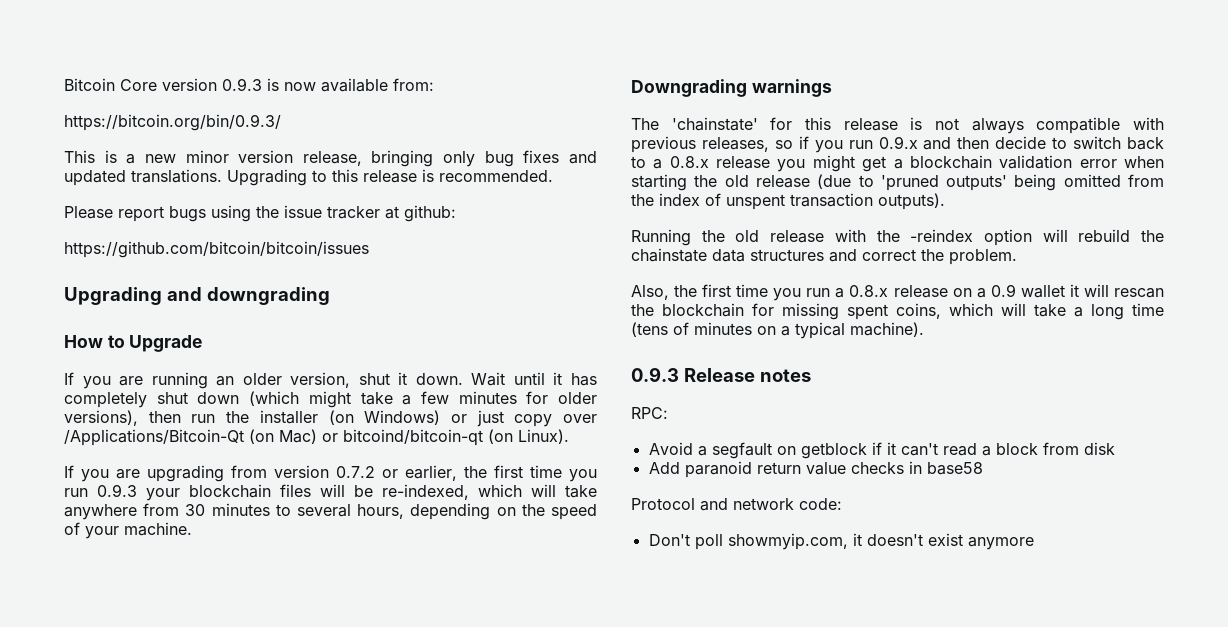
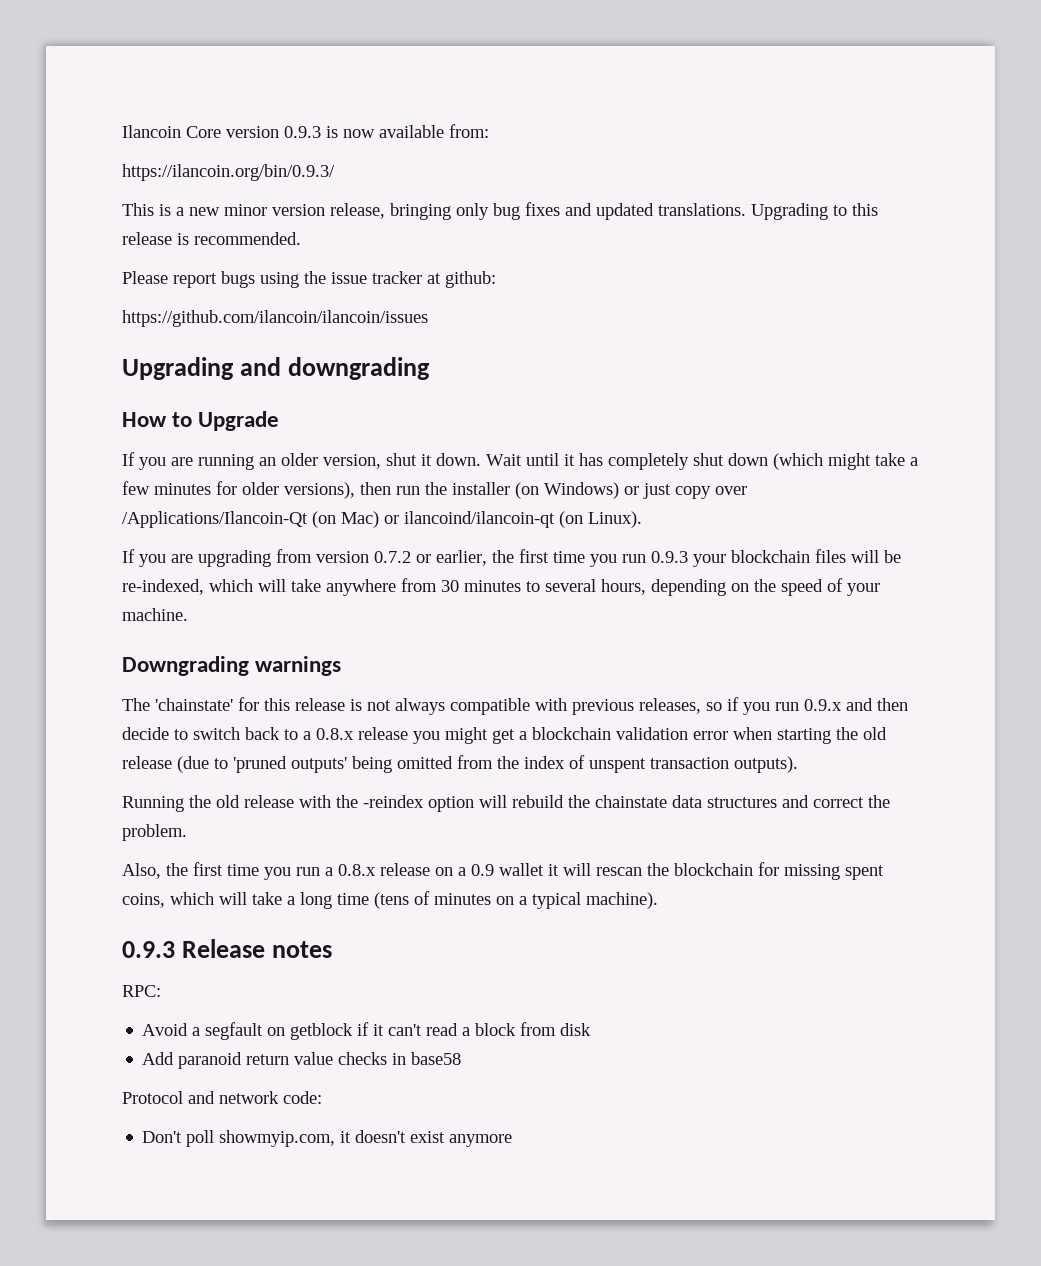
[64,78,115,91] Bitcoin -> [122,125,181,138] Ilancoin
[64,114,281,131] https://bitcoin.org/bin/0.9.3/ -> [122,164,335,181] https://ilancoin.org/bin/0.9.3/
[64,241,369,258] https://github.com/bitcoin/bitcoin/issues -> [122,310,428,327] https://github.com/ilancoin/ilancoin/issues
[64,429,244,446] /Applications/Bitcoin-Qt -> [122,511,308,528] /Applications/Ilancoin-Qt
[343,429,483,446] bitcoind/bitcoin-qt -> [404,511,555,528] ilancoind/ilancoin-qt

